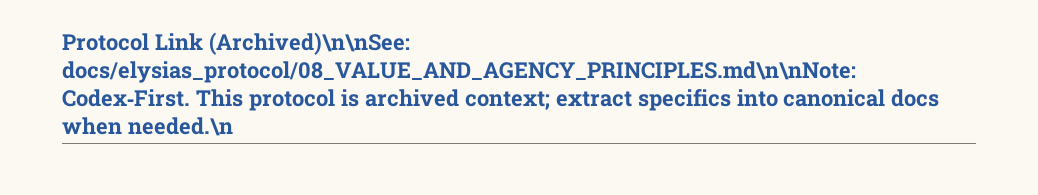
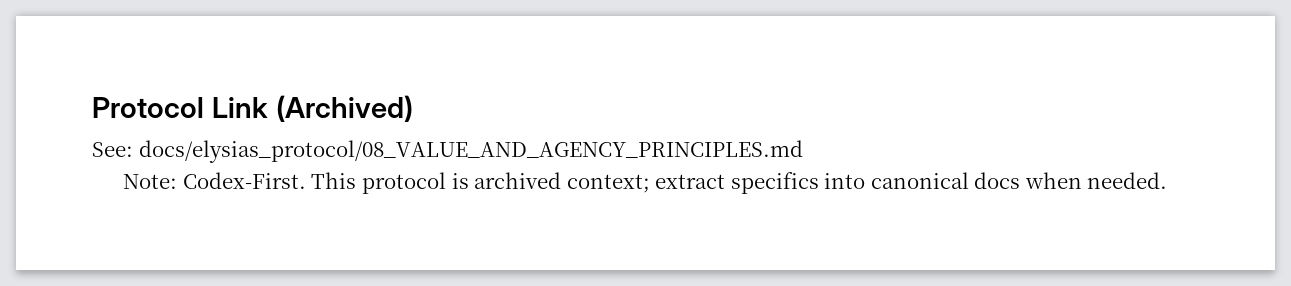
[208,32,410,55] [62,61,856,83] (Archived)\n\nSee: docs/elysias_protocol/08_VALUE_AND_AGENCY_PRINCIPLES.md\n\nNote: -> [275,95,413,122] [92,140,803,163] [123,174,178,189] (Archived) // See: docs/elysias_protocol/08_VALUE_AND_AGENCY_PRINCIPLES.md // Note:
[127,117,233,136] needed.\n -> [1087,172,1168,189] needed.

